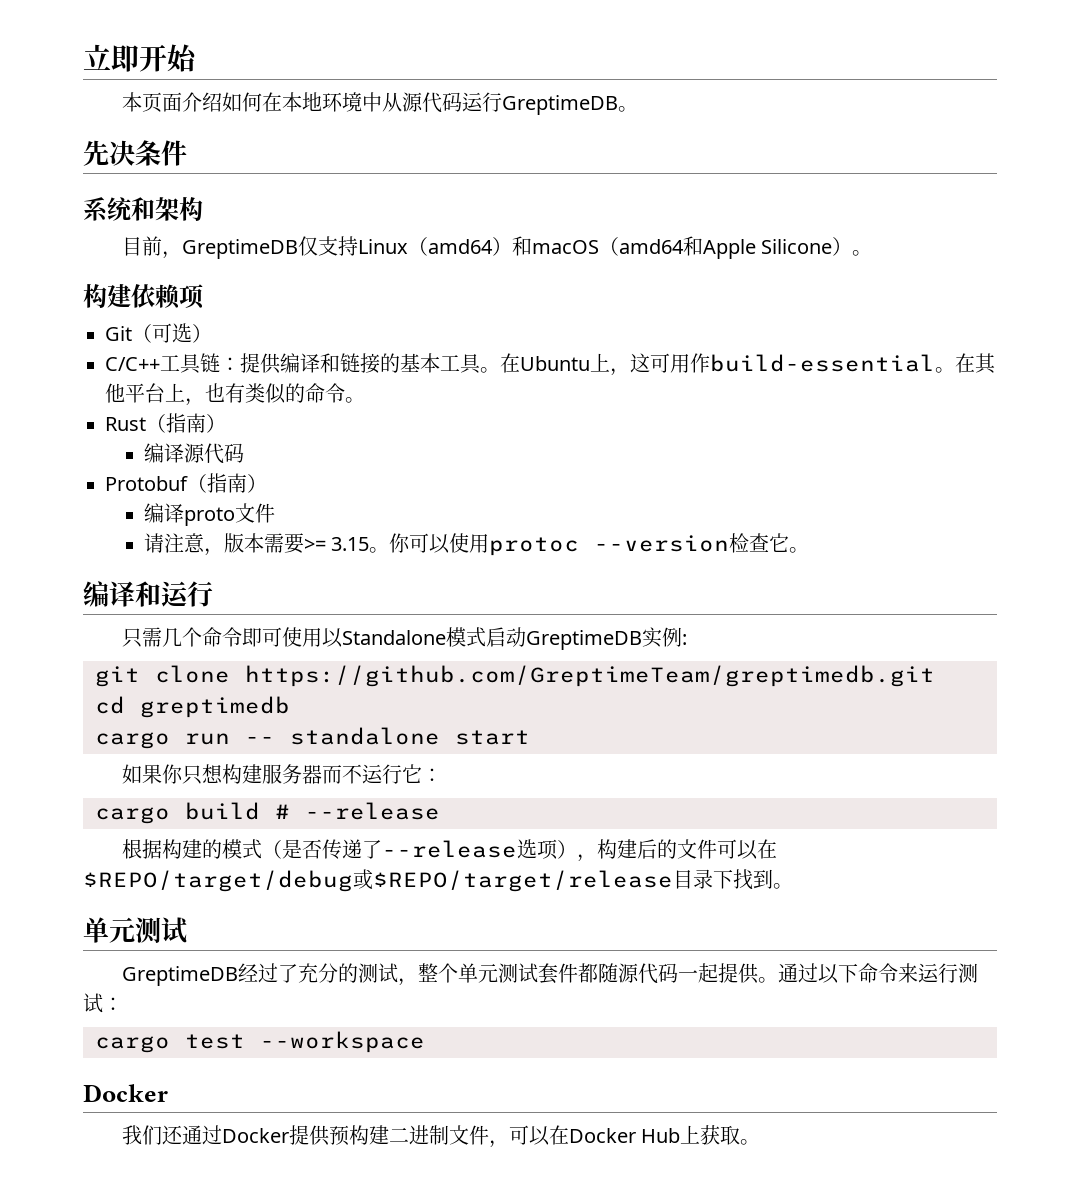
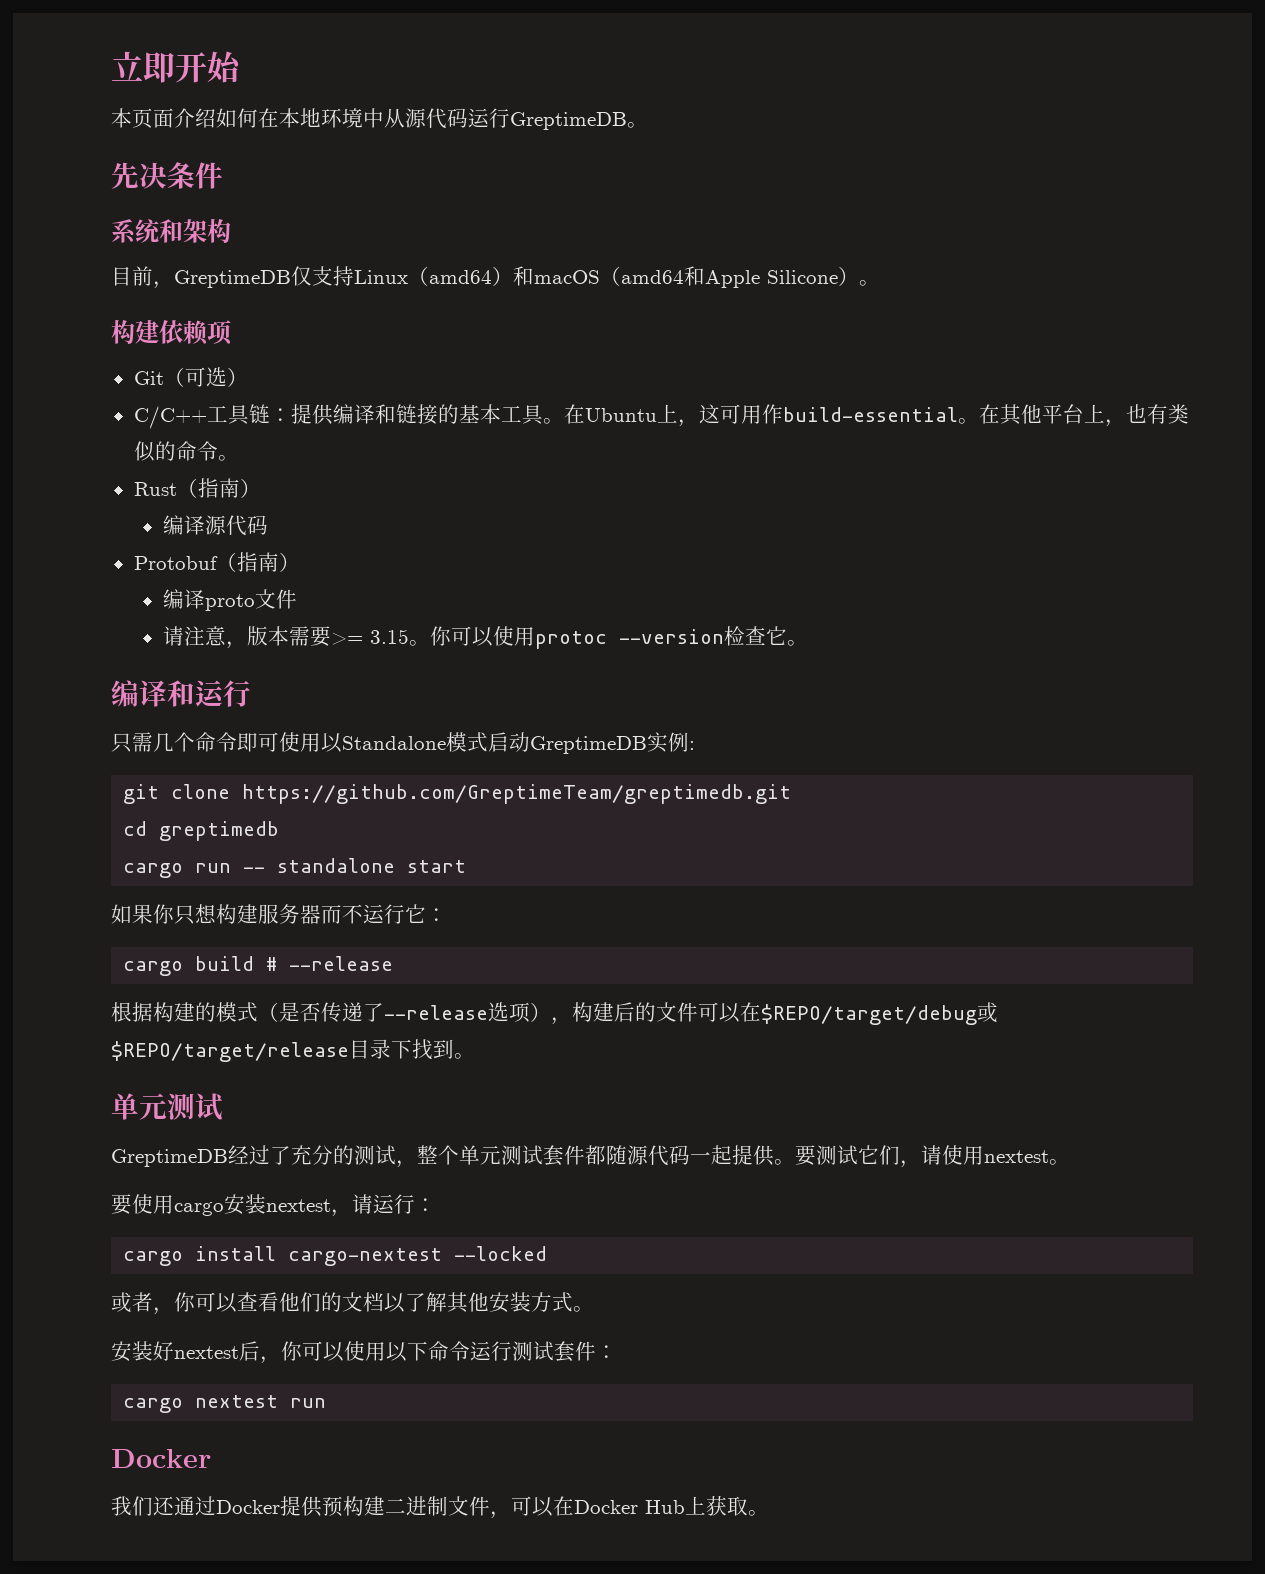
[777,963,818,983] 通过 -> [795,1145,1070,1168] [111,1194,436,1217] [123,1246,548,1266] [111,1292,594,1315] [111,1341,386,1364] 要测试它们，请使用nextest。 // 要使用cargo安装nextest，请运行： // cargo install cargo-nextest --locked // 或者，你可以查看他们的文档以了解其他安装方式。 // 安装好nextest后，你可以使用
[897,963,918,983] 来 -> (470, 1351) none
[103,997,123,1011] [95,1031,425,1053] ： // cargo test --workspace -> [554,1341,617,1362] [123,1395,327,1413] 套件： // cargo nextest run

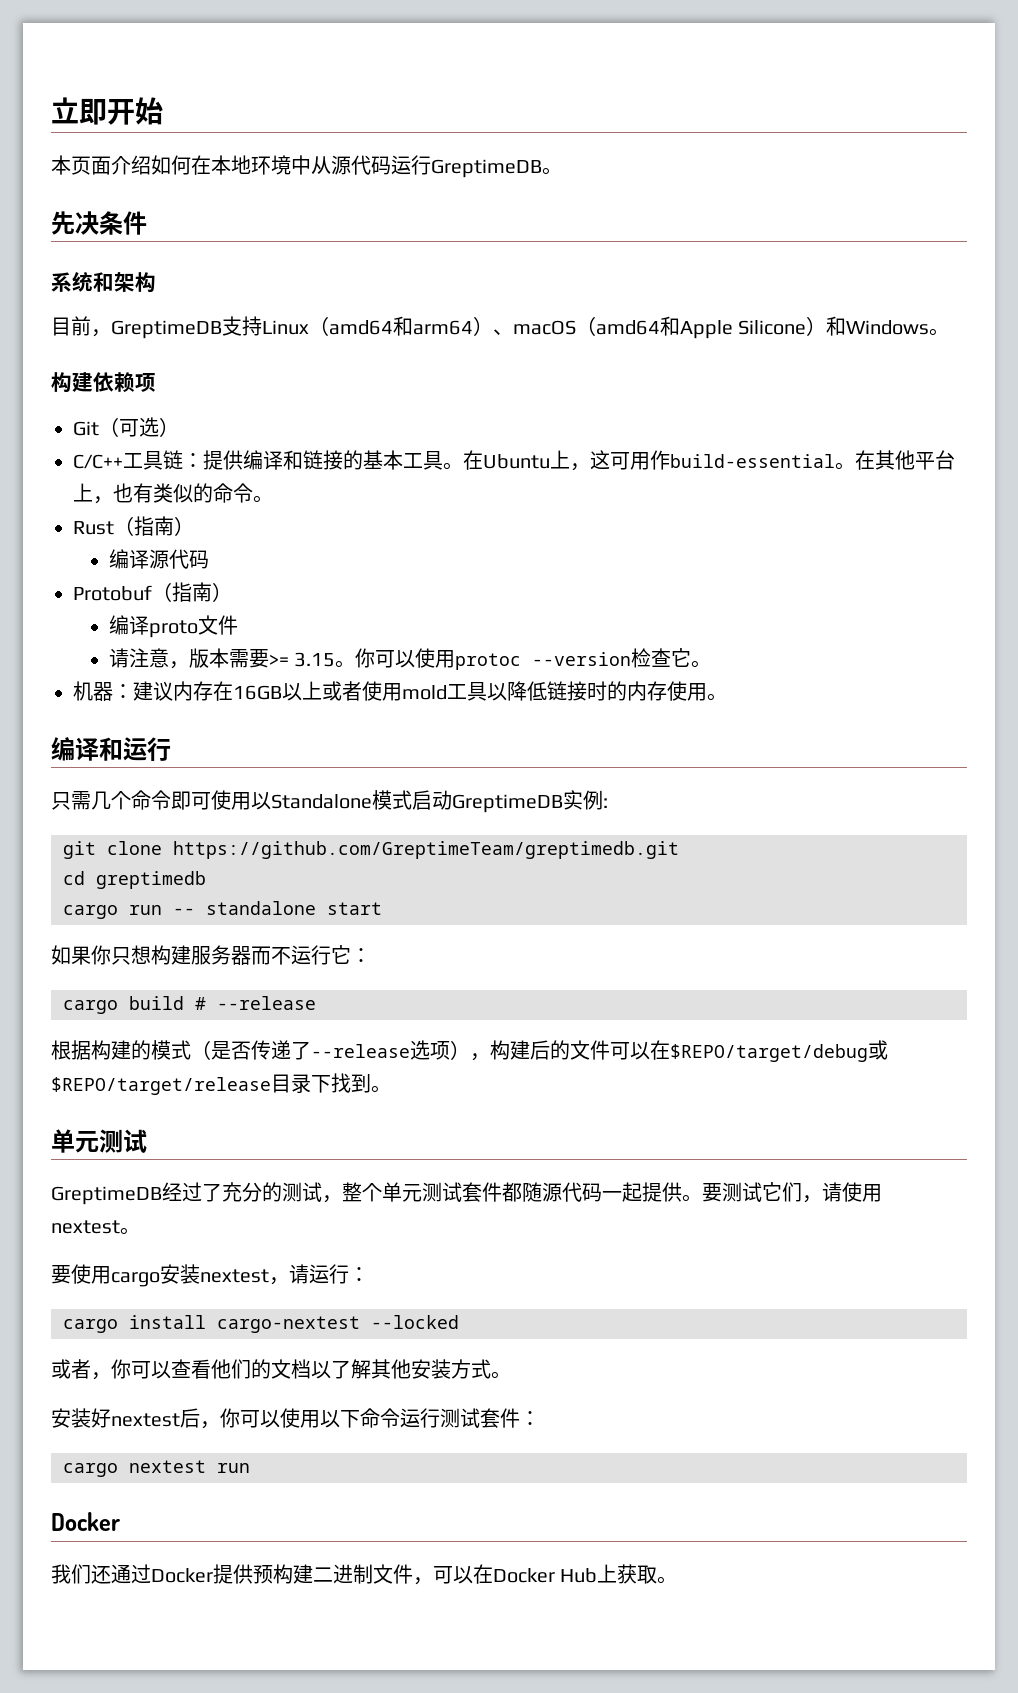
[291,266,312,286] 仅 -> (222, 329) none
[492,266,534,286] ）和 -> [393,316,513,336] 和arm64）、
(859, 276) none -> [826,316,930,336] 和Windows
(808, 643) none -> [73,681,727,701] // 机器：建议内存在16GB以上或者使用mold工具以降低链接时的内存使用。

